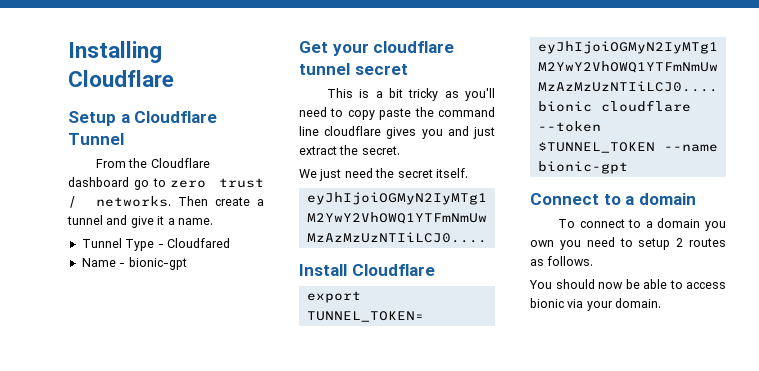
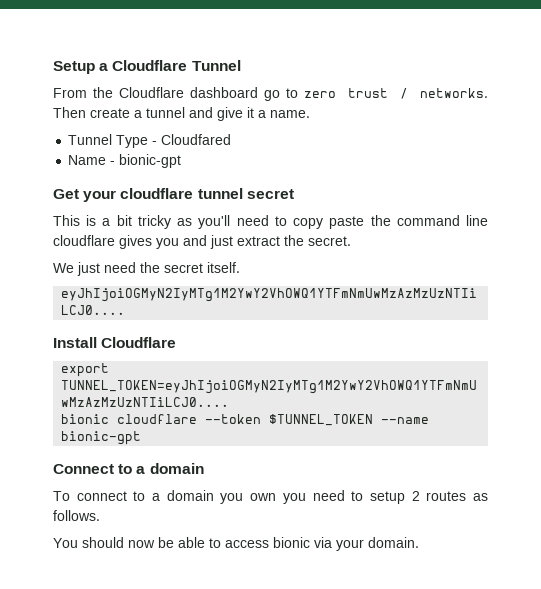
[68,41,162,63] [68,70,174,87] Installing Cloudflare // -> (53, 67) none

